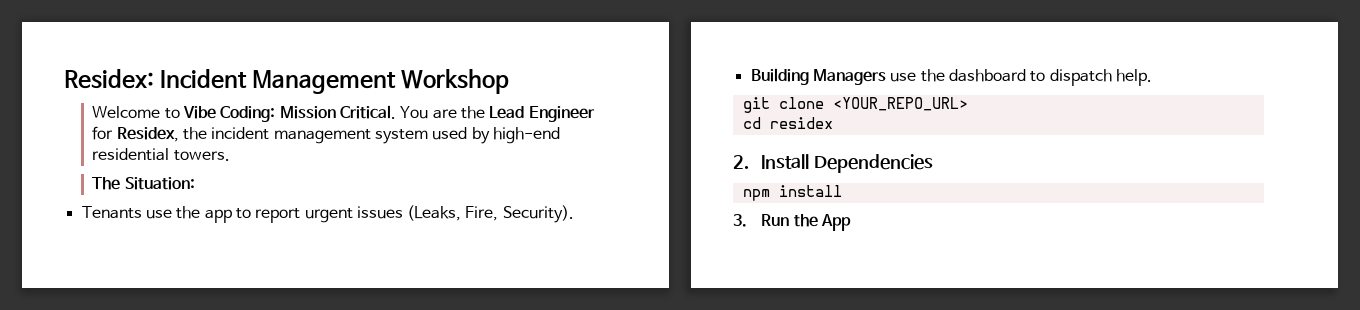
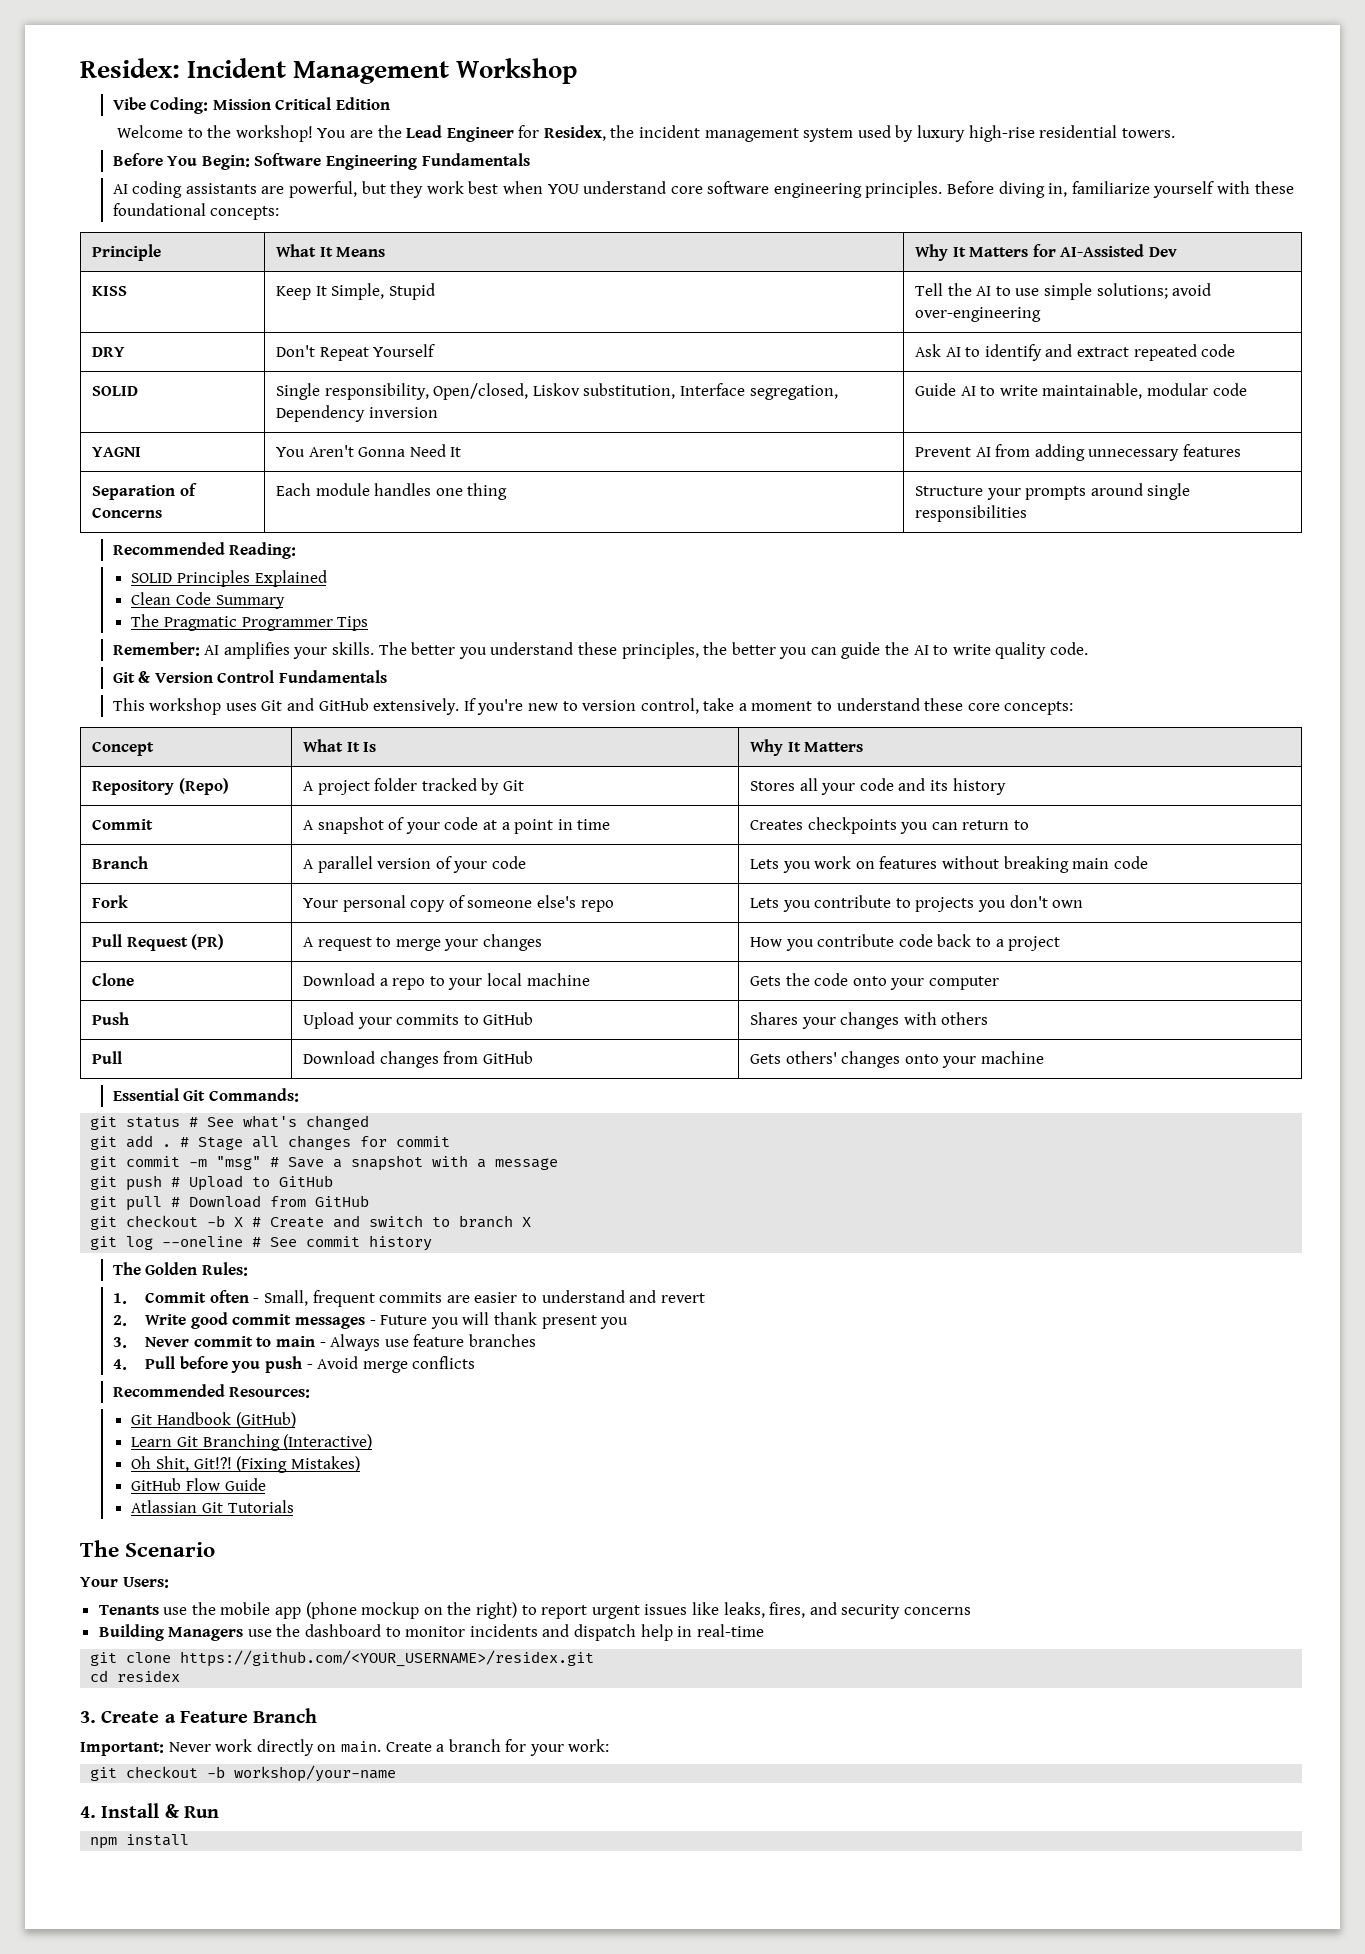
[92,106,180,119] Welcome to -> (578, 71) none
[340,105,397,119] Critical. -> [275,97,390,110] [116,125,313,142] Critical Edition // Welcome to the workshop!
[492,127,560,144] high-end -> [917,125,1035,142] luxury high-rise
[92,177,195,190] [81,205,574,223] The Situation: // Tenants use the app to report urgent issues (Leaks, Fire, Security). -> [112,153,530,170] [112,181,1294,198] [112,203,280,220] [92,244,162,261] [276,244,386,257] [915,244,1177,261] [92,286,128,296] [276,283,435,300] [915,283,1212,300] [915,307,1042,322] [92,347,126,357] [276,344,436,361] [915,344,1236,361] [92,386,139,396] [276,383,838,400] [276,405,438,422] [915,383,1247,399] [92,447,142,457] [276,444,462,457] [915,444,1241,461] [92,483,197,500] [92,507,163,518] [276,483,508,500] [915,483,1191,500] [915,505,1028,522] [112,542,297,559] [131,570,327,587] [131,592,285,609] [131,614,369,631] [112,642,1089,659] [112,670,387,683] [112,698,1074,715] [92,741,155,756] [303,739,377,752] [750,739,864,756] [92,778,229,795] [303,778,524,795] [750,778,1006,795] [92,819,154,830] [303,817,611,834] [750,817,1029,834] [92,856,149,869] [303,856,526,873] [750,856,1148,873] [92,895,129,908] [303,895,614,912] [750,895,1084,912] [92,934,225,951] [303,934,542,951] [750,934,1061,951] [92,973,135,986] [303,973,590,990] [750,973,999,990] [92,1012,130,1025] [303,1012,534,1029] [750,1012,989,1029] [92,1051,123,1064] [303,1051,533,1068] [750,1051,1044,1068] [112,1088,299,1102] [90,1115,370,1130] [90,1135,451,1150] [90,1155,559,1171] [90,1175,334,1191] [90,1195,370,1211] [90,1215,532,1230] [90,1235,433,1251] [112,1262,248,1276] [112,1290,705,1307] [112,1312,629,1329] [112,1334,536,1351] [112,1356,476,1373] [112,1384,311,1398] [131,1412,296,1428] [131,1434,373,1451] [131,1456,360,1473] [131,1478,266,1491] [131,1500,294,1513] [80,1540,216,1557] [80,1577,169,1588] [98,1602,971,1619] Before You Begin: Software Engineering Fundamentals // AI coding assistants are powerful, but they work best when YOU understand core software engineering principles. Before diving in, familiarize yourself with these foundational concepts: // Principle | What It Means | Why It Matters for AI-Assisted Dev // KISS | Keep It Simple, Stupid | Tell the AI to use simple solutions; avoid over-engineering // DRY | Don't Repeat Yourself | Ask AI to identify and extract repeated code // SOLID | Single responsibility, Open/closed, Liskov substitution, Interface segregation, Dependency inversion | Guide AI to write maintainable, modular code // YAGNI | You Aren't Gonna Need It | Prevent AI from adding unnecessary features // Separation of Concerns | Each module handles one thing | Structure your prompts around single responsibilities // Recommended Reading: // SOLID Principles Explained // Clean Code Summary // The Pragmatic Programmer Tips // Remember: AI amplifies your skills. The better you understand these principles, the better you can guide the AI to write quality code. // Git & Version Control Fundamentals // This workshop uses Git and GitHub extensively. If you're new to version control, take a moment to understand these core concepts: // Concept | What It Is | Why It Matters // Repository (Repo) | A project folder tracked by Git | Stores all your code and its history // Commit | A snapshot of your code at a point in time | Creates checkpoints you can return to // Branch | A parallel version of your code | Lets you work on features without breaking main code // Fork | Your personal copy of someone else's repo | Lets you contribute to projects you don't own // Pull Request (PR) | A request to merge your changes | How you contribute code back to a project // Clone | Download a repo to your local machine | Gets the code onto your computer // Push | Upload your commits to GitHub | Shares your changes with others // Pull | Download changes from GitHub | Gets others' changes onto your machine // Essential Git Commands: // git status # See what's changed // git add . # Stage all changes for commit // git commit -m "msg" # Save a snapshot with a message // git push # Upload to GitHub // git pull # Download from GitHub // git checkout -b X # Create and switch to branch X // git log --oneline # See commit history // The Golden Rules: // 1. Commit often - Small, frequent commits are easier to understand and revert // 2. Write good commit messages - Future you will thank present you // 3. Never commit to main - Always use feature branches // 4. Pull before you push - Avoid merge conflicts // Recommended Resources: // Git Handbook (GitHub) // Learn Git Branching (Interactive) // Oh Shit, Git!?! (Fixing Mistakes) // GitHub Flow Guide // Atlassian Git Tutorials // The Scenario // Your Users: // Tenants use the mobile app (phone mockup on the right) to report urgent issues like leaks, fires, and security concerns
[1049,69,1152,86] dispatch help. -> [405,1624,764,1641] monitor incidents and dispatch help in real-time
[832,97,968,111] <YOUR_REPO_URL> -> [180,1650,595,1667] https://github.com/<YOUR_USERNAME>/residex.git
[733,154,934,173] [742,185,842,201] [733,214,852,231] 2. Install Dependencies // npm install // 3. Run the App -> [80,1708,318,1723] [80,1739,610,1756] [90,1765,397,1782] [80,1803,219,1818] [90,1834,190,1849] 3. Create a Feature Branch // Important: Never work directly on main. Create a branch for your work: // git checkout -b workshop/your-name // 4. Install & Run // npm install

